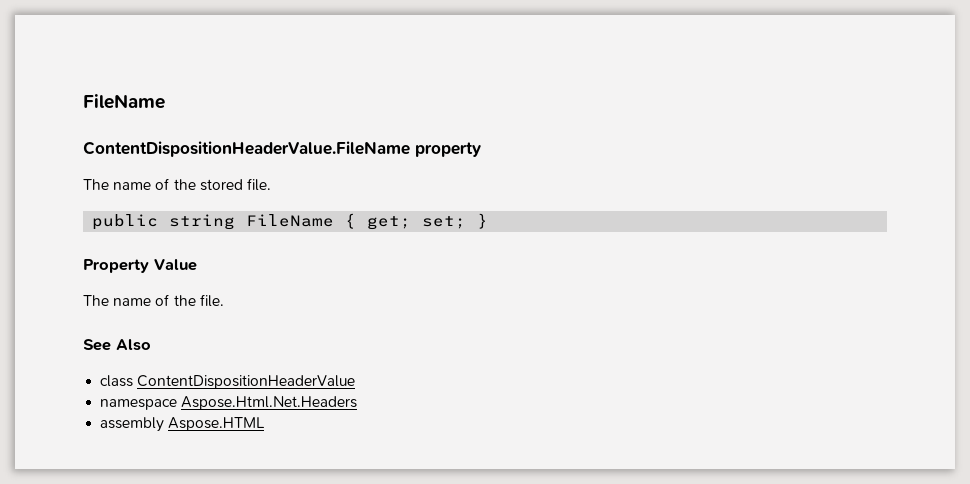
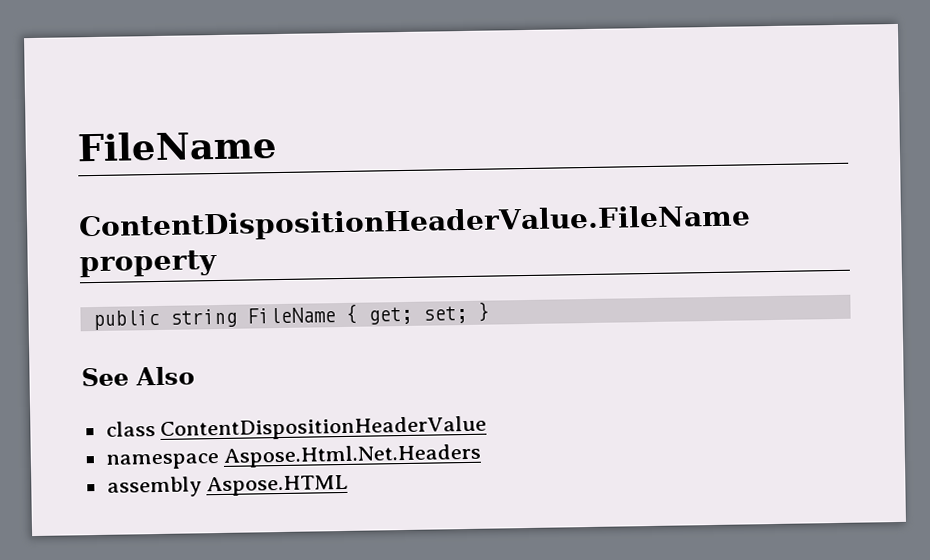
[83,178,271,191] // The name of the stored file. -> (217, 264) none
[83,259,197,273] [83,294,224,307] // Property Value // The name of the file. -> (490, 311) none

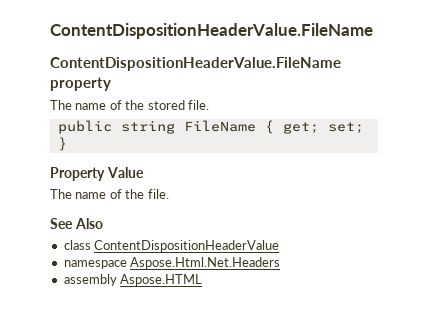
[77,130,277,162] FileName -> [50,23,373,39] ContentDispositionHeaderValue.FileName
(217, 264) none -> [50,100,209,110] // The name of the stored file.
(490, 311) none -> [50,167,144,181] [50,189,169,199] // Property Value // The name of the file.

